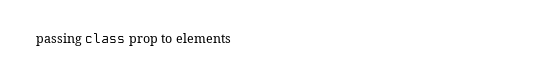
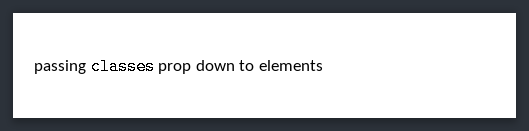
[85,33,158,46] class prop -> [90,58,235,75] classes prop down

